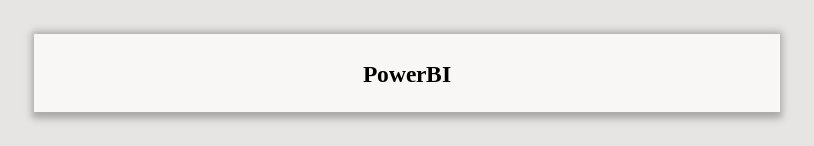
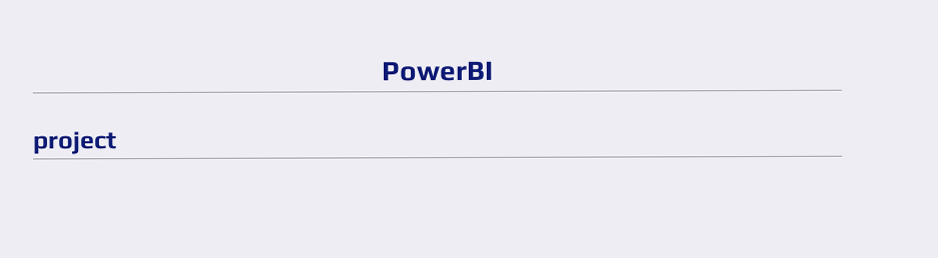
(451, 74) none -> [33,131,117,155] // project

